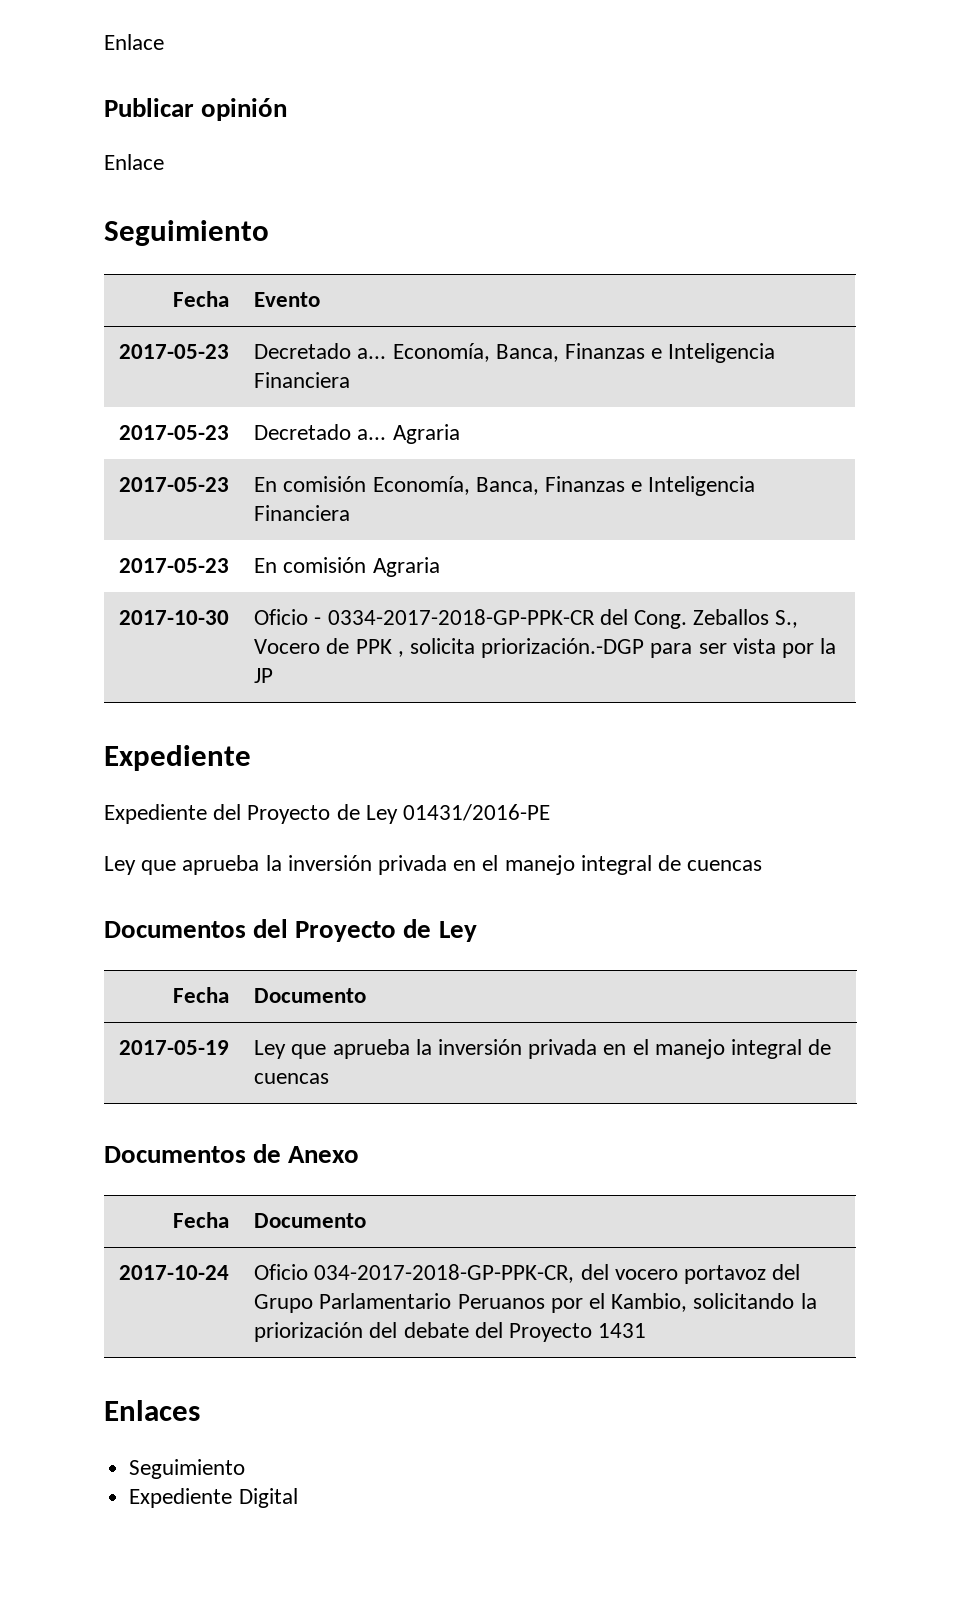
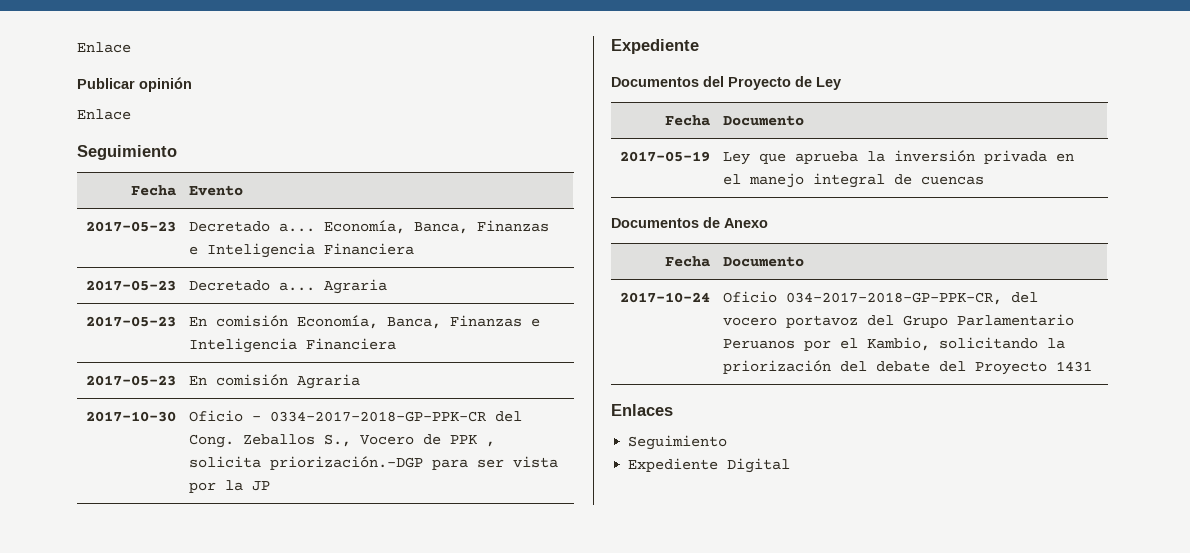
[104,804,551,824] [104,855,763,875] // Expediente del Proyecto de Ley 01431/2016-PE // Ley que aprueba la inversión privada en el manejo integral de cuencas -> (699, 46) none

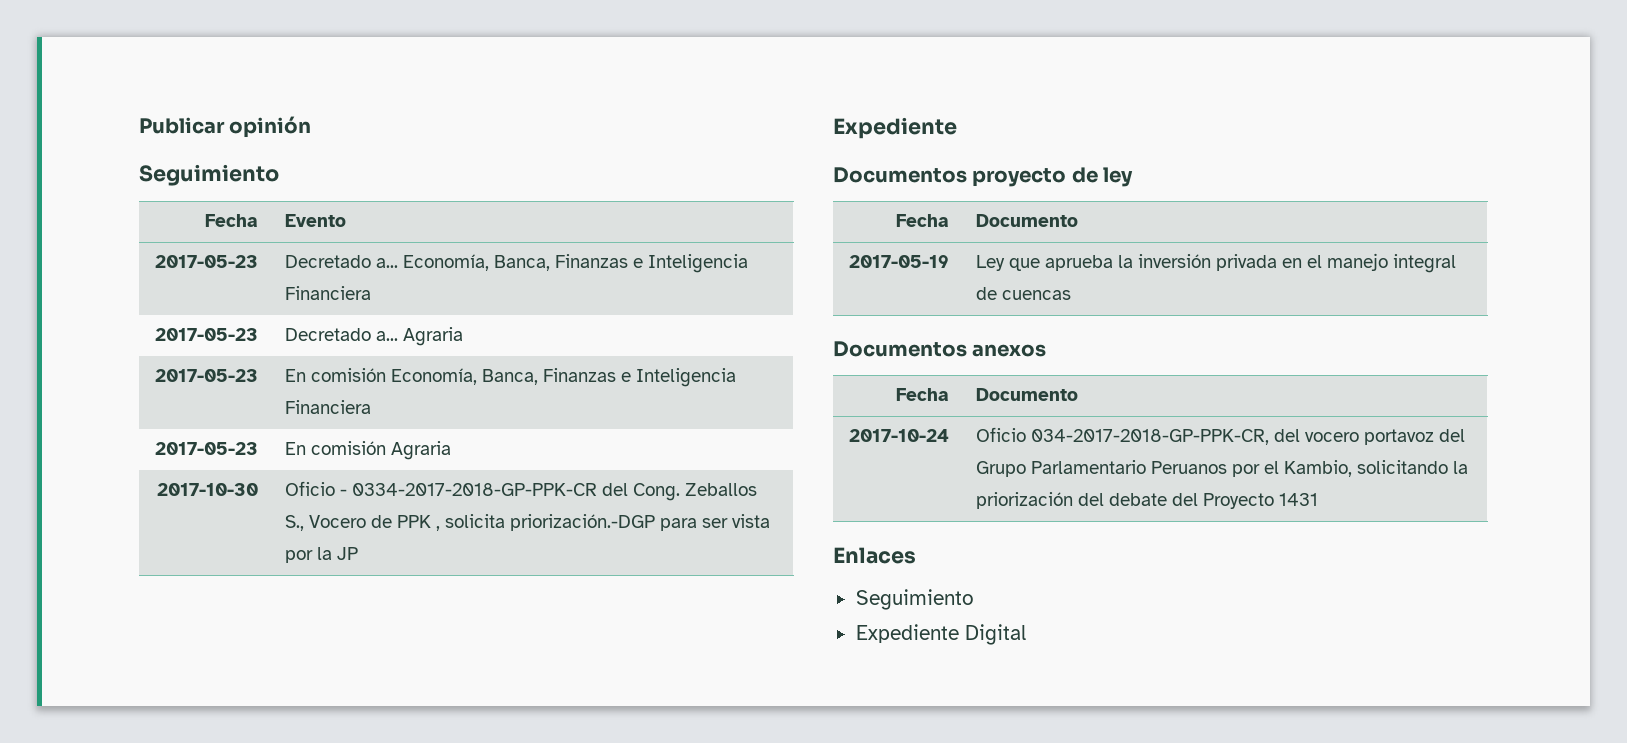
[77,42,131,53] Enlace // -> (139, 125) none
[77,109,131,120] // Enlace -> (312, 127) none
[703,76,841,90] del Proyecto de Ley -> [972,167,1134,187] proyecto de ley
[703,217,768,228] de Anexo -> [972,344,1047,357] anexos

